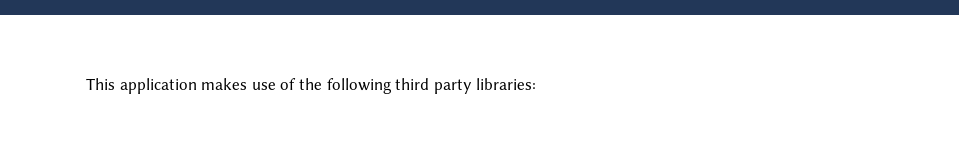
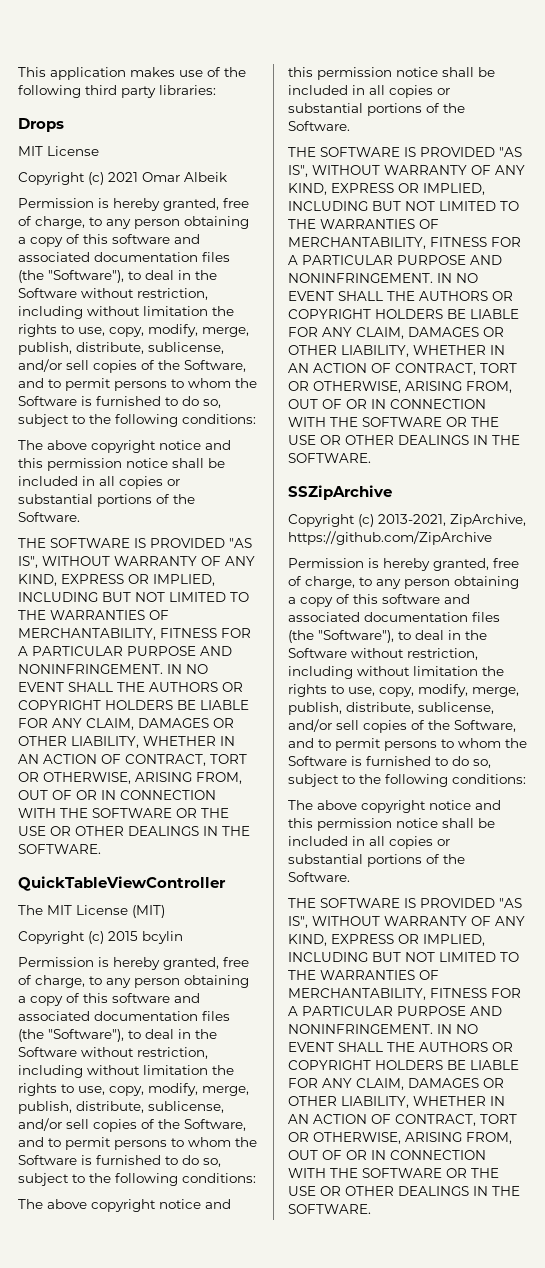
(537, 84) none -> [18,118,64,132] [18,146,99,156] [18,172,227,185] [18,198,249,211] [18,216,249,229] [18,234,200,247] [18,252,230,262] [18,270,217,283] [18,288,208,300] [18,306,234,319] [18,324,249,337] [18,342,224,355] [18,359,246,373] [18,378,257,391] [18,396,221,408] [18,414,256,427] [18,440,231,453] [18,458,225,471] [18,476,180,489] [18,494,195,507] [18,512,80,522] [18,538,252,548] [18,556,255,568] [18,574,215,586] [18,592,249,602] [18,610,169,620] [18,628,251,640] [18,646,232,656] [18,664,208,674] [18,682,243,692] [18,700,249,710] [18,718,234,730] [18,736,235,748] [18,754,247,766] [18,772,242,784] [18,790,216,800] [18,808,229,818] [18,826,250,836] [18,844,101,854] [18,876,226,891] [18,905,165,918] [18,931,183,944] [18,957,249,970] [18,975,249,988] [18,993,200,1006] [18,1011,230,1021] [18,1029,217,1042] [18,1047,208,1059] [18,1065,234,1078] [18,1083,249,1096] [18,1101,224,1114] [18,1118,246,1132] [18,1137,257,1150] [18,1155,221,1167] [18,1173,256,1186] [18,1199,231,1212] [288,67,495,80] [288,85,450,98] [288,103,465,116] [288,121,350,131] [288,147,522,157] [288,165,525,177] [288,183,485,195] [288,201,519,211] [288,219,439,229] [288,237,521,249] [288,255,502,265] [288,273,478,283] [288,291,513,301] [288,309,519,319] [288,327,504,339] [288,345,505,357] [288,363,517,375] [288,381,512,393] [288,399,486,409] [288,417,499,427] [288,435,520,445] [288,453,371,463] [288,485,392,500] [288,514,526,527] [288,531,492,545] [288,558,519,571] [288,576,519,589] [288,594,470,607] [288,612,500,622] [288,630,487,643] [288,648,478,660] [288,666,504,679] [288,684,519,697] [288,702,494,715] [288,719,516,733] [288,738,527,751] [288,756,491,768] [288,774,526,787] [288,800,501,813] [288,818,495,831] [288,836,450,849] [288,854,465,867] [288,872,350,882] [288,898,522,908] [288,916,525,928] [288,934,485,946] [288,952,519,962] [288,970,439,980] [288,988,521,1000] [288,1006,502,1016] [288,1024,478,1034] [288,1042,513,1052] [288,1060,519,1070] [288,1078,504,1090] [288,1096,505,1108] [288,1114,517,1126] [288,1132,512,1144] [288,1150,486,1160] [288,1168,499,1178] [288,1186,520,1196] [288,1204,371,1214] // Drops // MIT License // Copyright (c) 2021 Omar Albeik // Permission is hereby granted, free of charge, to any person obtaining a copy of this software and associated documentation files (the "Software"), to deal in the Software without restriction, including without limitation the rights to use, copy, modify, merge, publish, distribute, sublicense, and/or sell copies of the Software, and to permit persons to whom the Software is furnished to do so, subject to the following conditions: // The above copyright notice and this permission notice shall be included in all copies or substantial portions of the Software. // THE SOFTWARE IS PROVIDED "AS IS", WITHOUT WARRANTY OF ANY KIND, EXPRESS OR IMPLIED, INCLUDING BUT NOT LIMITED TO THE WARRANTIES OF MERCHANTABILITY, FITNESS FOR A PARTICULAR PURPOSE AND NONINFRINGEMENT. IN NO EVENT SHALL THE AUTHORS OR COPYRIGHT HOLDERS BE LIABLE FOR ANY CLAIM, DAMAGES OR OTHER LIABILITY, WHETHER IN AN ACTION OF CONTRACT, TORT OR OTHERWISE, ARISING FROM, OUT OF OR IN CONNECTION WITH THE SOFTWARE OR THE USE OR OTHER DEALINGS IN THE SOFTWARE. // QuickTableViewController // The MIT License (MIT) // Copyright (c) 2015 bcylin // Permission is hereby granted, free of charge, to any person obtaining a copy of this software and associated documentation files (the "Software"), to deal in the Software without restriction, including without limitation the rights to use, copy, modify, merge, publish, distribute, sublicense, and/or sell copies of the Software, and to permit persons to whom the Software is furnished to do so, subject to the following conditions: // The above copyright notice and this permission notice shall be included in all copies or substantial portions of the Software. // THE SOFTWARE IS PROVIDED "AS IS", WITHOUT WARRANTY OF ANY KIND, EXPRESS OR IMPLIED, INCLUDING BUT NOT LIMITED TO THE WARRANTIES OF MERCHANTABILITY, FITNESS FOR A PARTICULAR PURPOSE AND NONINFRINGEMENT. IN NO EVENT SHALL THE AUTHORS OR COPYRIGHT HOLDERS BE LIABLE FOR ANY CLAIM, DAMAGES OR OTHER LIABILITY, WHETHER IN AN ACTION OF CONTRACT, TORT OR OTHERWISE, ARISING FROM, OUT OF OR IN CONNECTION WITH THE SOFTWARE OR THE USE OR OTHER DEALINGS IN THE SOFTWARE. // SSZipArchive // Copyright (c) 2013-2021, ZipArchive, https://github.com/ZipArchive // Permission is hereby granted, free of charge, to any person obtaining a copy of this software and associated documentation files (the "Software"), to deal in the Software without restriction, including without limitation the rights to use, copy, modify, merge, publish, distribute, sublicense, and/or sell copies of the Software, and to permit persons to whom the Software is furnished to do so, subject to the following conditions: // The above copyright notice and this permission notice shall be included in all copies or substantial portions of the Software. // THE SOFTWARE IS PROVIDED "AS IS", WITHOUT WARRANTY OF ANY KIND, EXPRESS OR IMPLIED, INCLUDING BUT NOT LIMITED TO THE WARRANTIES OF MERCHANTABILITY, FITNESS FOR A PARTICULAR PURPOSE AND NONINFRINGEMENT. IN NO EVENT SHALL THE AUTHORS OR COPYRIGHT HOLDERS BE LIABLE FOR ANY CLAIM, DAMAGES OR OTHER LIABILITY, WHETHER IN AN ACTION OF CONTRACT, TORT OR OTHERWISE, ARISING FROM, OUT OF OR IN CONNECTION WITH THE SOFTWARE OR THE USE OR OTHER DEALINGS IN THE SOFTWARE.

